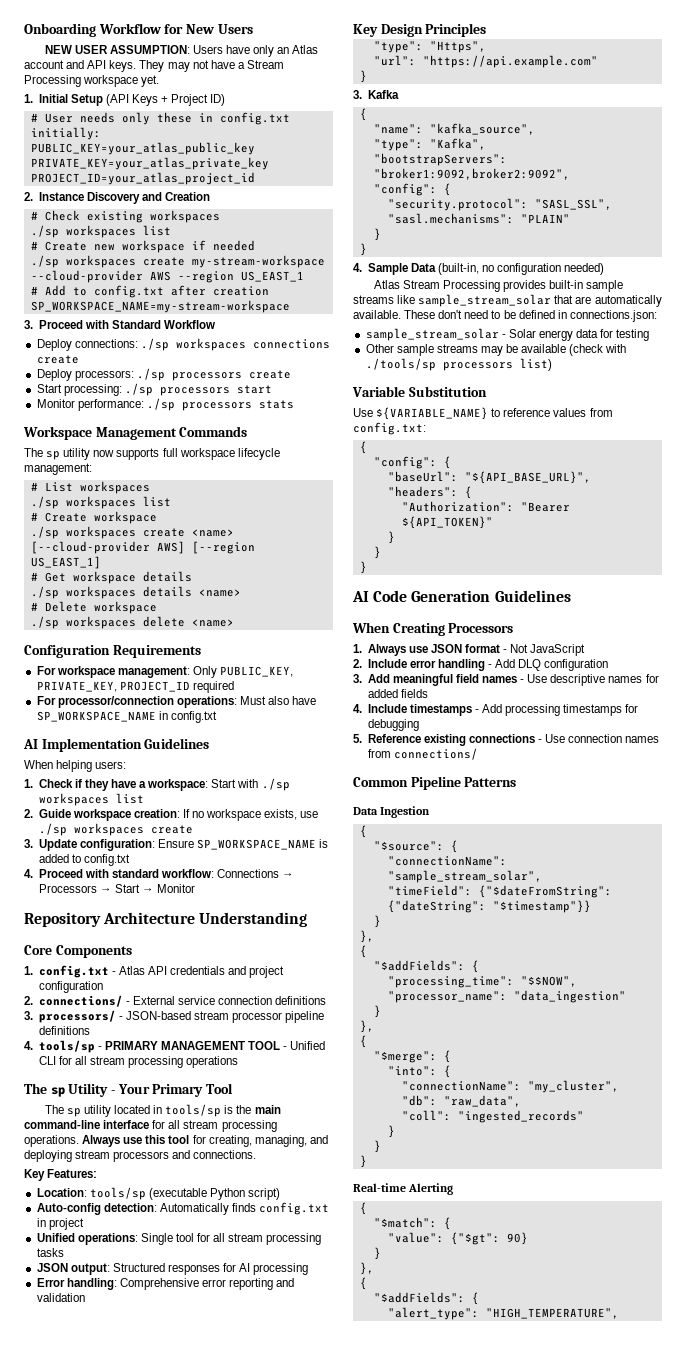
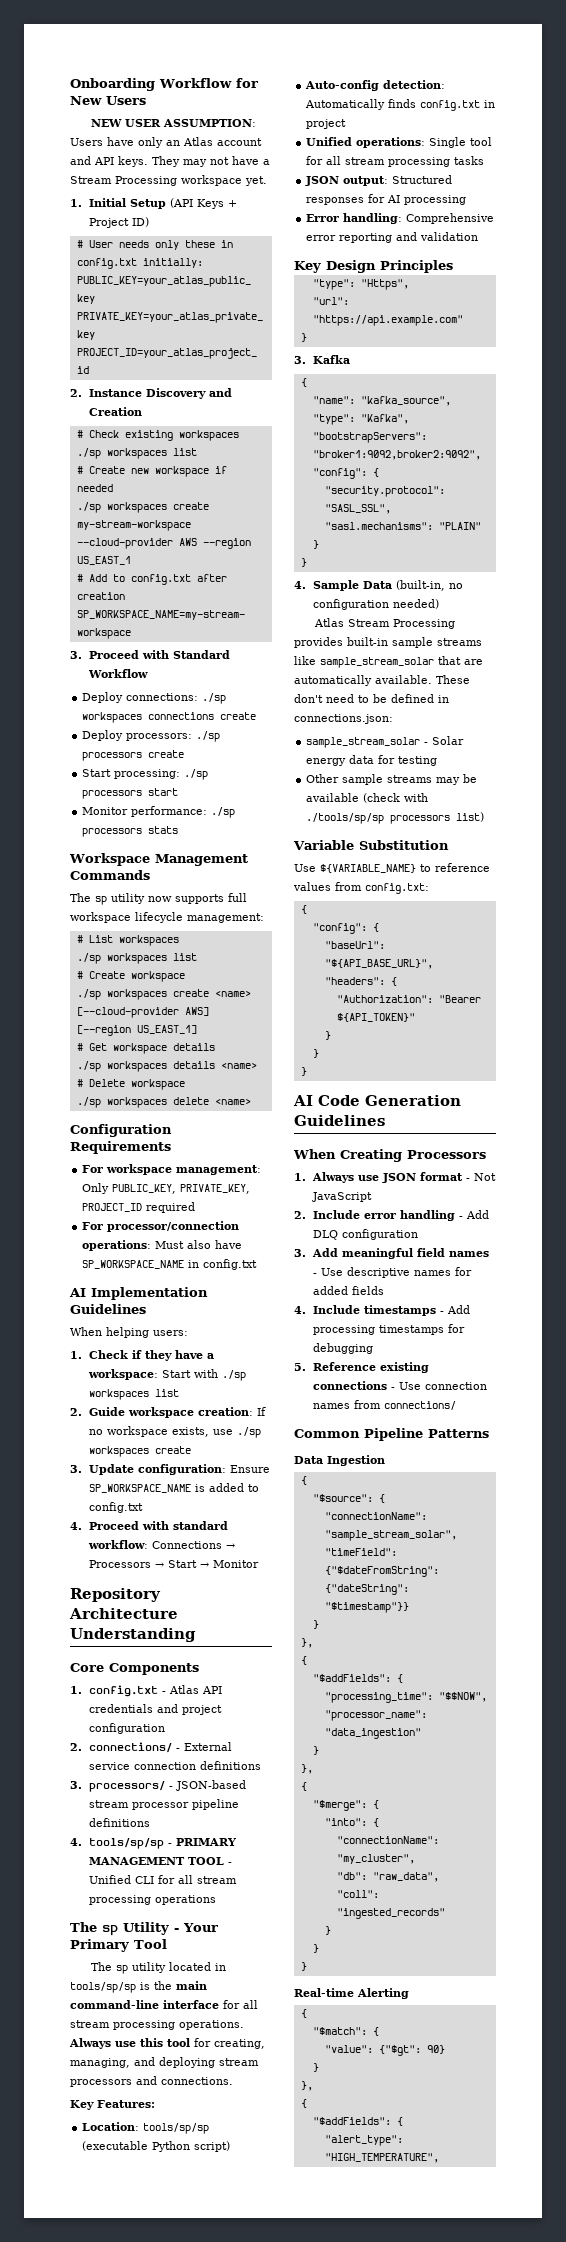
[38,1040,95,1053] tools/sp -> [88,1837,164,1849] tools/sp/sp
[165,1104,222,1117] tools/sp -> [70,1982,136,1993] tools/sp/sp
[89,1187,146,1200] tools/sp -> [143,2123,210,2134] tools/sp/sp
[365,358,436,371] ./tools/sp -> [306,813,385,824] ./tools/sp/sp

